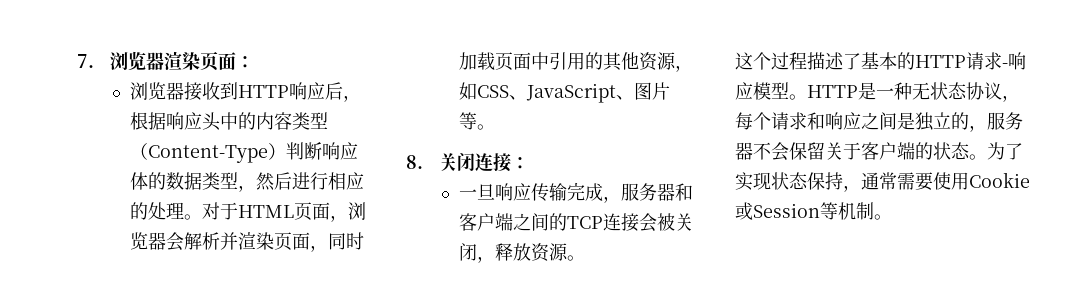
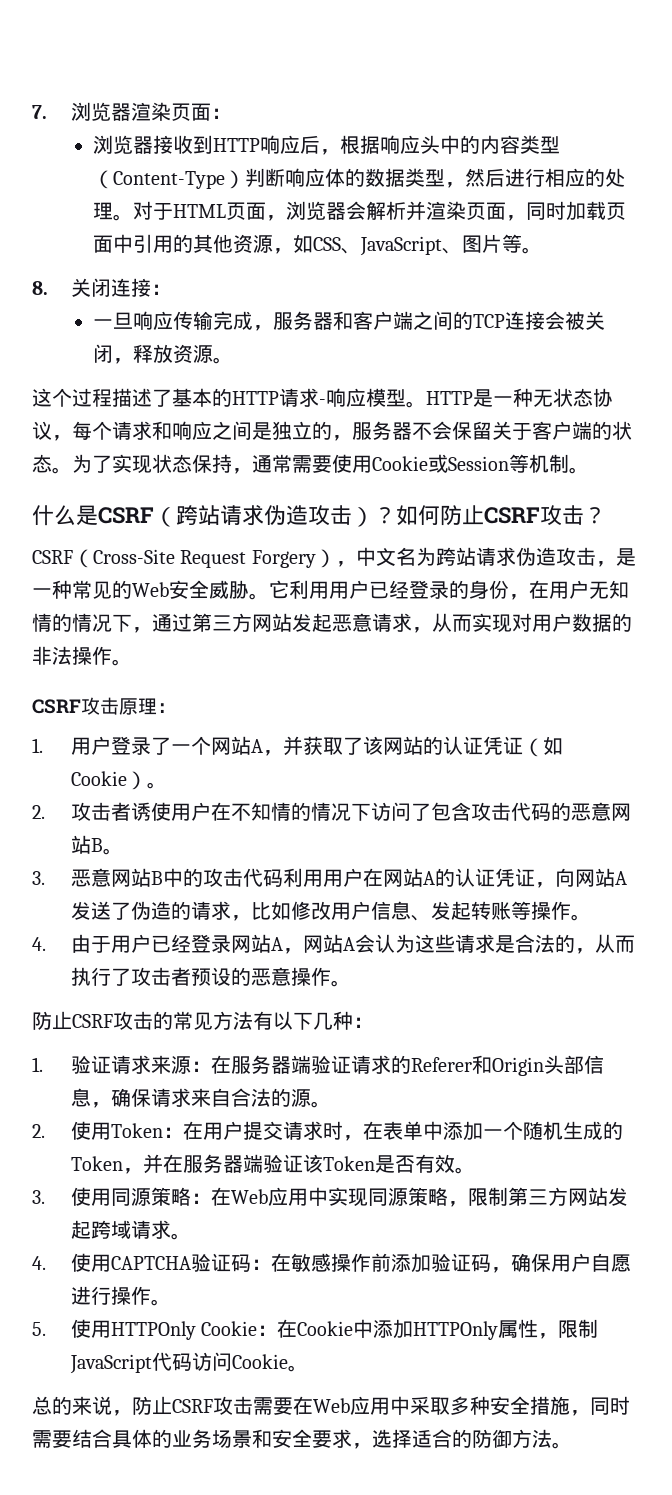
(892, 217) none -> [32,505,606,527] [32,547,636,568] [32,580,629,600] [32,613,632,633] [32,646,132,666] [32,697,176,715] [32,736,563,757] [70,771,167,790] [32,802,631,821] [70,835,123,855] [32,868,627,888] [70,901,591,921] [32,934,635,954] [70,967,351,987] [32,1011,373,1030] [32,1055,604,1076] [70,1088,331,1108] [32,1121,623,1141] [70,1154,475,1174] [32,1187,628,1207] [70,1220,191,1240] [32,1253,631,1273] [70,1286,171,1306] [32,1319,599,1340] [69,1352,308,1374] [32,1396,630,1416] [32,1429,572,1449] // 什么是CSRF（跨站请求伪造攻击）？如何防止CSRF攻击？ // CSRF（Cross-Site Request Forgery），中文名为跨站请求伪造攻击，是一种常见的Web安全威胁。它利用用户已经登录的身份，在用户无知情的情况下，通过第三方网站发起恶意请求，从而实现对用户数据的非法操作。 // CSRF攻击原理： // 1.用户登录了一个网站A，并获取了该网站的认证凭证（如Cookie）。 // 2.攻击者诱使用户在不知情的情况下访问了包含攻击代码的恶意网站B。 // 3.恶意网站B中的攻击代码利用用户在网站A的认证凭证，向网站A发送了伪造的请求，比如修改用户信息、发起转账等操作。 // 4.由于用户已经登录网站A，网站A会认为这些请求是合法的，从而执行了攻击者预设的恶意操作。 // 防止CSRF攻击的常见方法有以下几种： // 1.验证请求来源：在服务器端验证请求的Referer和Origin头部信息，确保请求来自合法的源。 // 2.使用Token：在用户提交请求时，在表单中添加一个随机生成的Token，并在服务器端验证该Token是否有效。 // 3.使用同源策略：在Web应用中实现同源策略，限制第三方网站发起跨域请求。 // 4.使用CAPTCHA验证码：在敏感操作前添加验证码，确保用户自愿进行操作。 // 5.使用HTTPOnly Cookie：在Cookie中添加HTTPOnly属性，限制JavaScript代码访问Cookie。 // 总的来说，防止CSRF攻击需要在Web应用中采取多种安全措施，同时需要结合具体的业务场景和安全要求，选择适合的防御方法。

